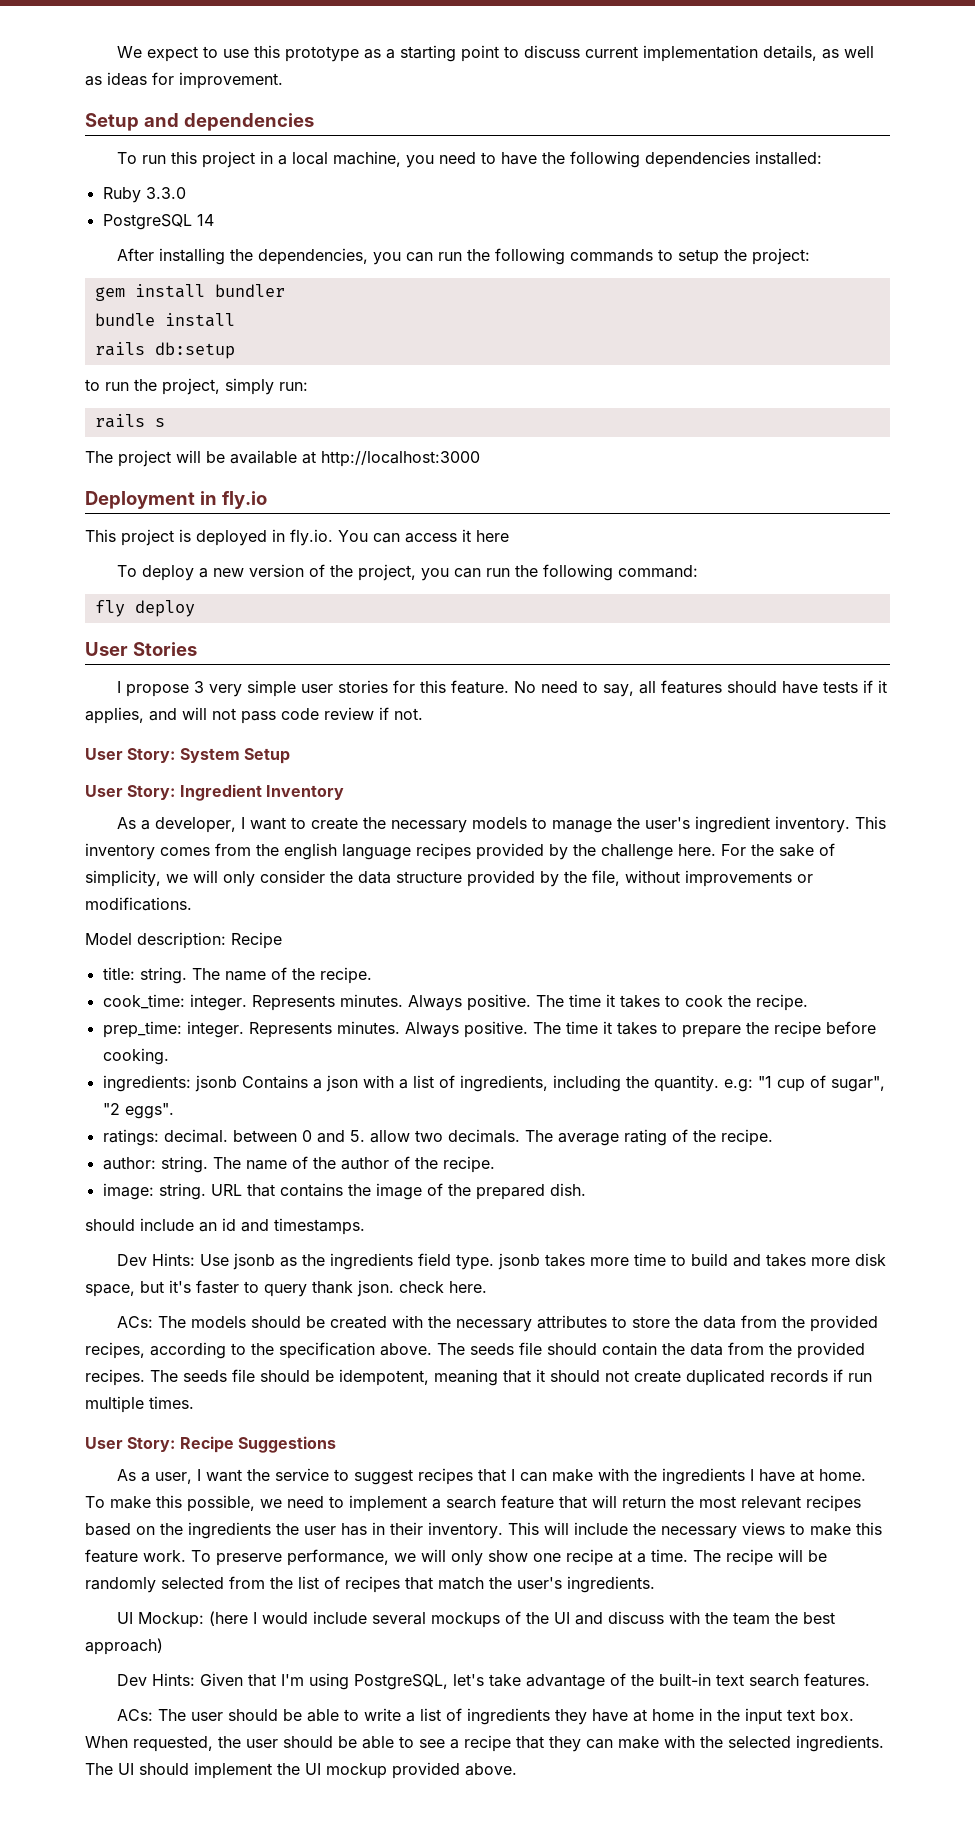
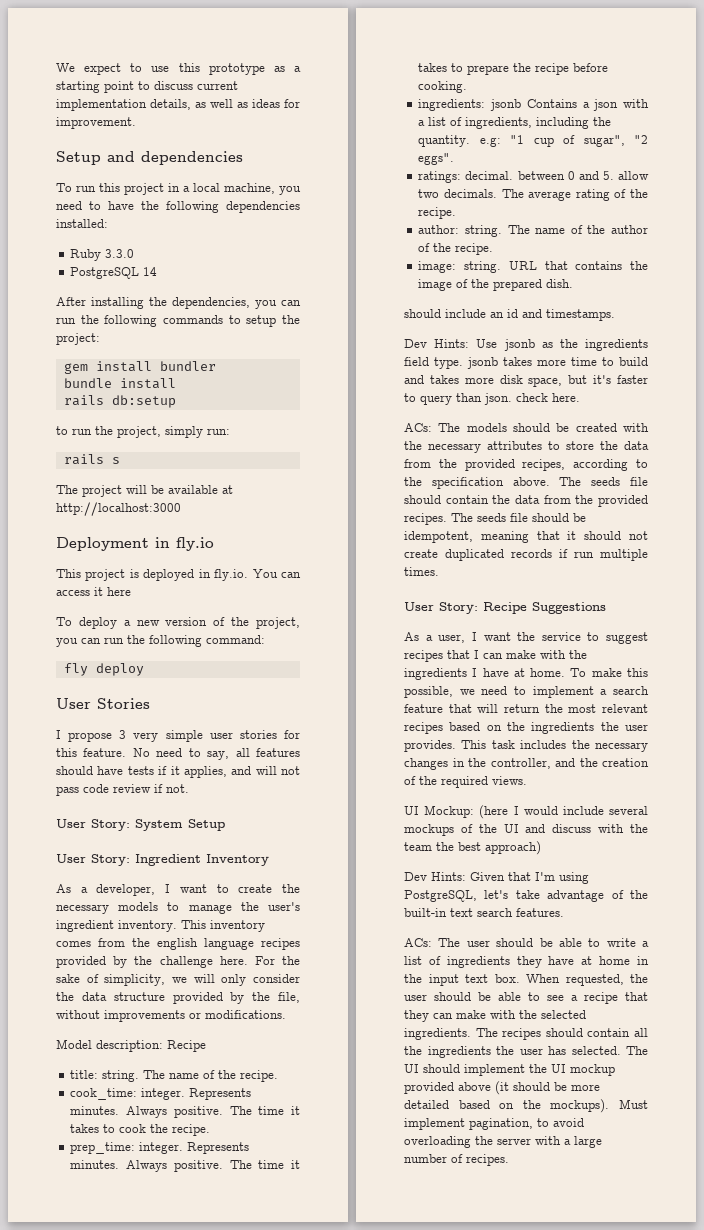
[312,1281,353,1294] thank -> [456,393,482,402] than
[341,1522,882,1539] [85,1549,827,1566] [85,1576,655,1593] has in their inventory. This will include the necessary views to make this feature work. To preserve performance, we will only show one recipe at a time. The recipe will be randomly selected from the list of recipes that match the user's ingredients. -> [404,740,648,752] [404,758,649,770] [404,776,527,788] provides. This task includes the necessary changes in the controller, and the creation of the required views.
(113, 1769) none -> [502,1028,648,1040] [404,1046,648,1058] recipes should contain all the ingredients the user has selected. The
[465,1763,517,1776] above. -> [458,1081,600,1095] [404,1099,648,1113] [404,1118,584,1130] [404,1136,602,1148] [404,1154,509,1166] above (it should be more detailed based on the mockups). Must implement pagination, to avoid overloading the server with a large number of recipes.

